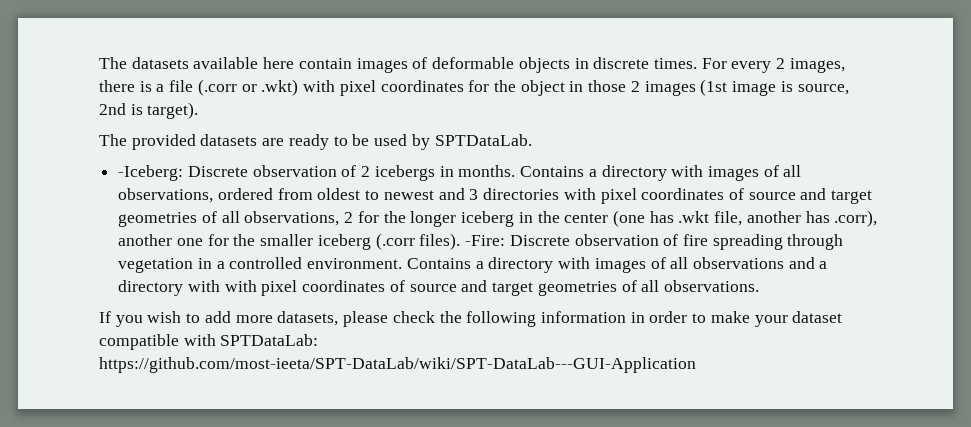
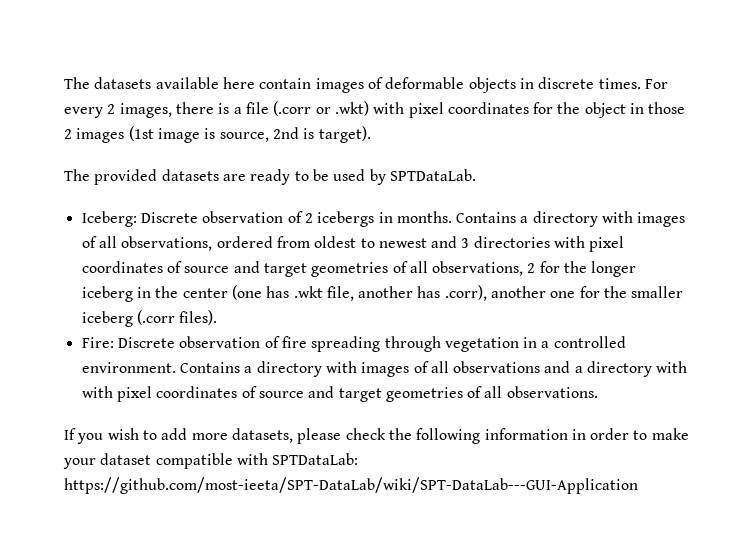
[118,165,184,181] -Iceberg: -> [81,211,137,227] Iceberg:
[465,235,506,246] -Fire: -> [81,337,114,348] // Fire:

